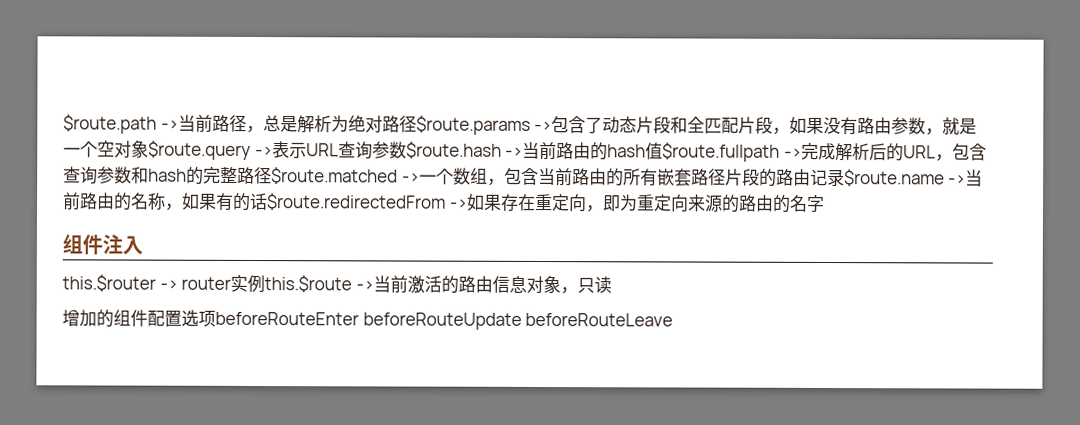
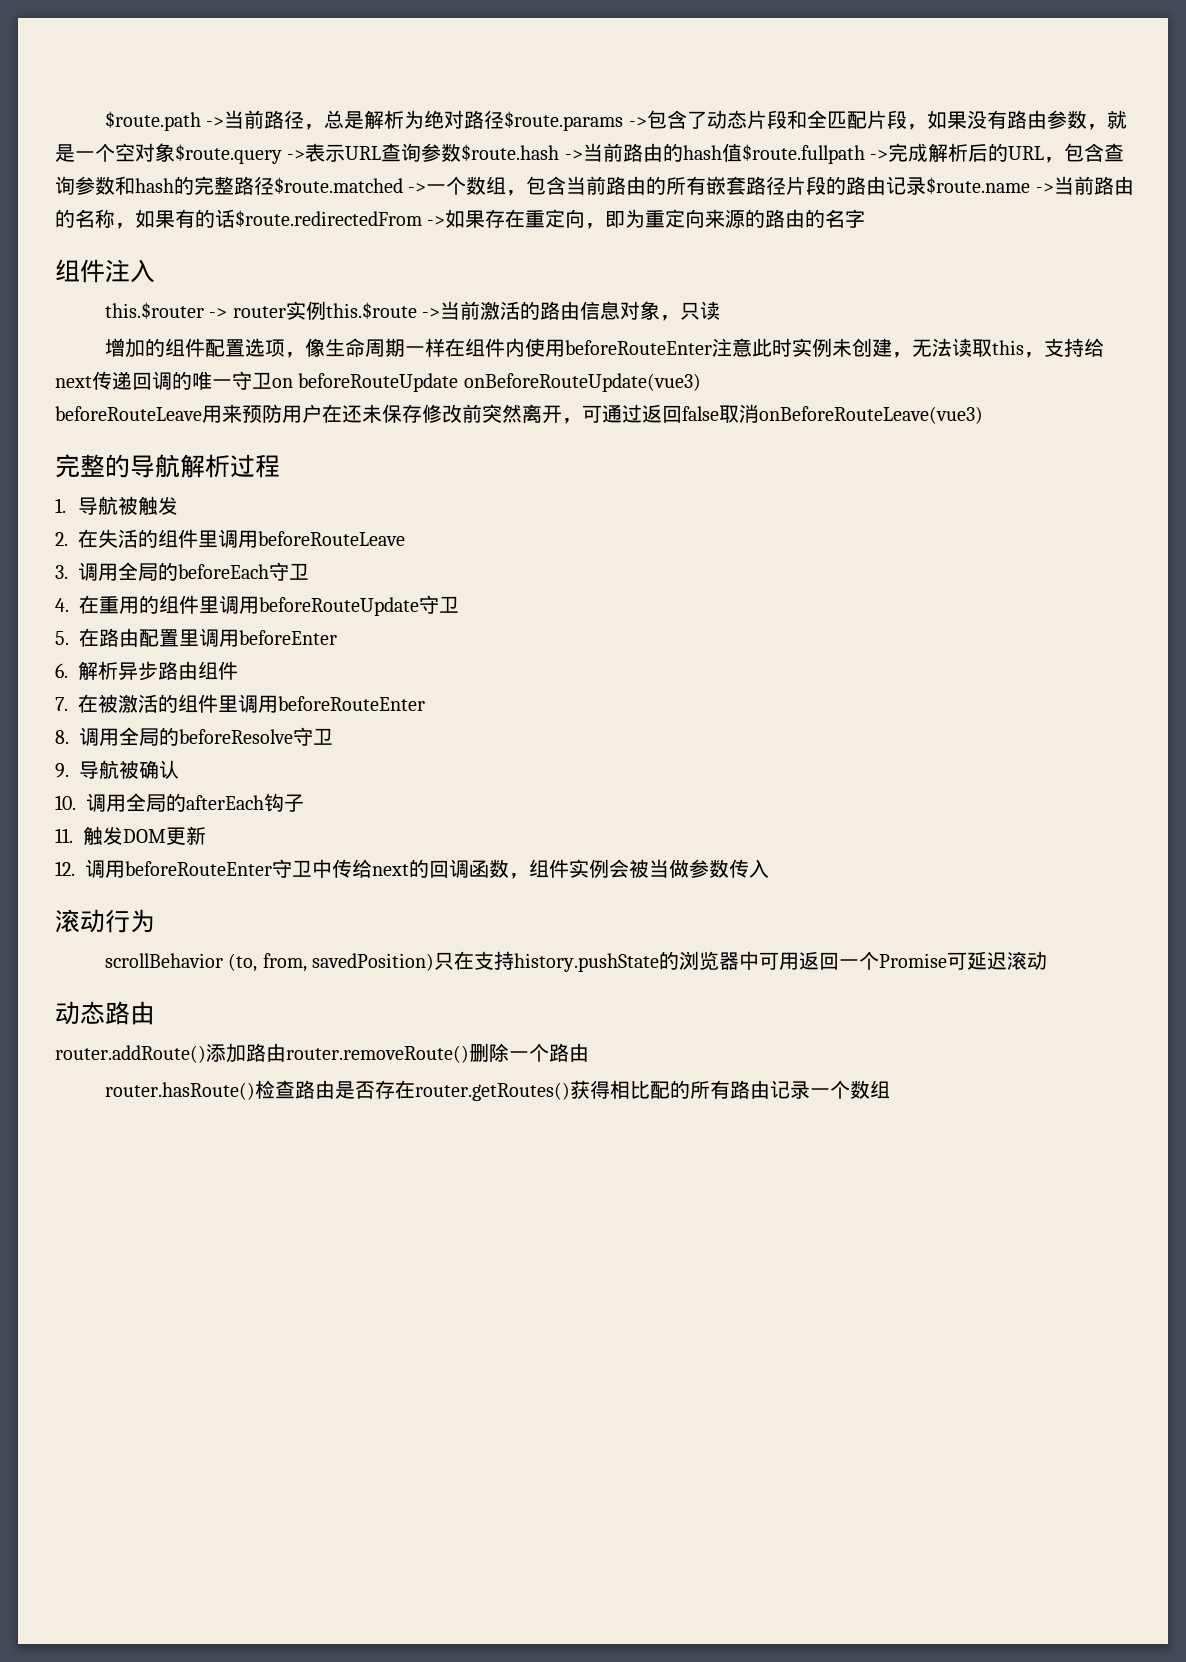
[215,311,674,330] beforeRouteEnter beforeRouteUpdate beforeRouteLeave -> [284,338,1104,358] [55,371,701,392] [55,404,983,424] [55,454,280,478] [55,496,179,515] [55,529,406,548] [55,562,310,581] [55,595,459,616] [55,628,337,647] [55,661,239,681] [55,694,426,713] [55,727,333,746] [55,760,179,779] [55,793,304,812] [55,826,206,845] [55,859,769,879] [55,909,155,933] [104,951,1048,972] [55,1001,155,1025] [55,1043,589,1063] [104,1080,890,1101] ，像生命周期一样在组件内使用beforeRouteEnter注意此时实例未创建，无法读取this，支持给next传递回调的唯一守卫on beforeRouteUpdate onBeforeRouteUpdate(vue3) // beforeRouteLeave用来预防用户在还未保存修改前突然离开，可通过返回false取消onBeforeRouteLeave(vue3) // 完整的导航解析过程 // 1.导航被触发 // 2.在失活的组件里调用beforeRouteLeave // 3.调用全局的beforeEach守卫 // 4.在重用的组件里调用beforeRouteUpdate守卫 // 5.在路由配置里调用beforeEnter // 6.解析异步路由组件 // 7.在被激活的组件里调用beforeRouteEnter // 8.调用全局的beforeResolve守卫 // 9.导航被确认 // 10.调用全局的afterEach钩子 // 11.触发DOM更新 // 12.调用beforeRouteEnter守卫中传给next的回调函数，组件实例会被当做参数传入 // 滚动行为 // scrollBehavior (to, from, savedPosition)只在支持history.pushState的浏览器中可用返回一个Promise可延迟滚动 // 动态路由 // router.addRoute()添加路由router.removeRoute()删除一个路由 // router.hasRoute()检查路由是否存在router.getRoutes()获得相比配的所有路由记录一个数组

